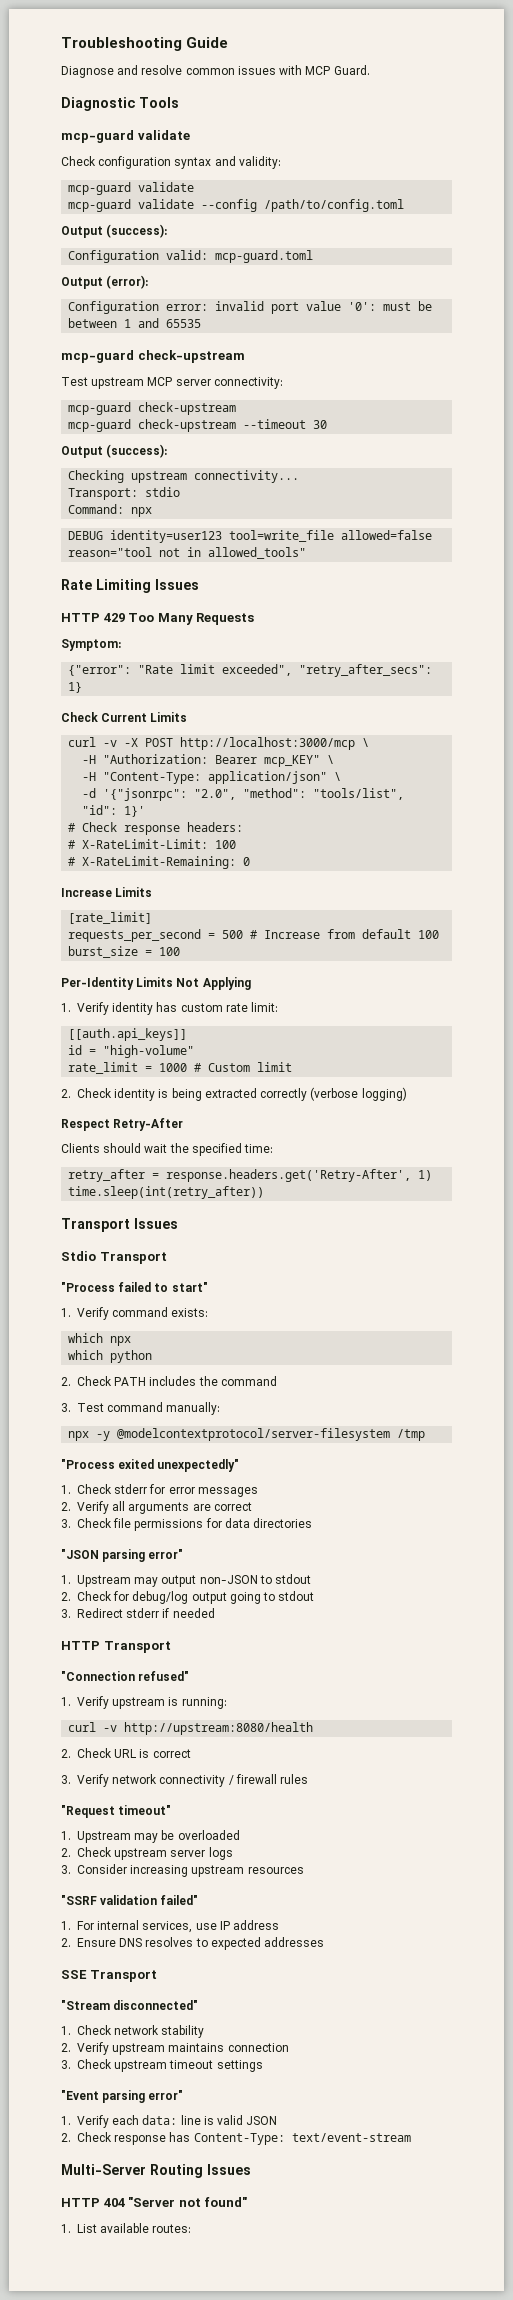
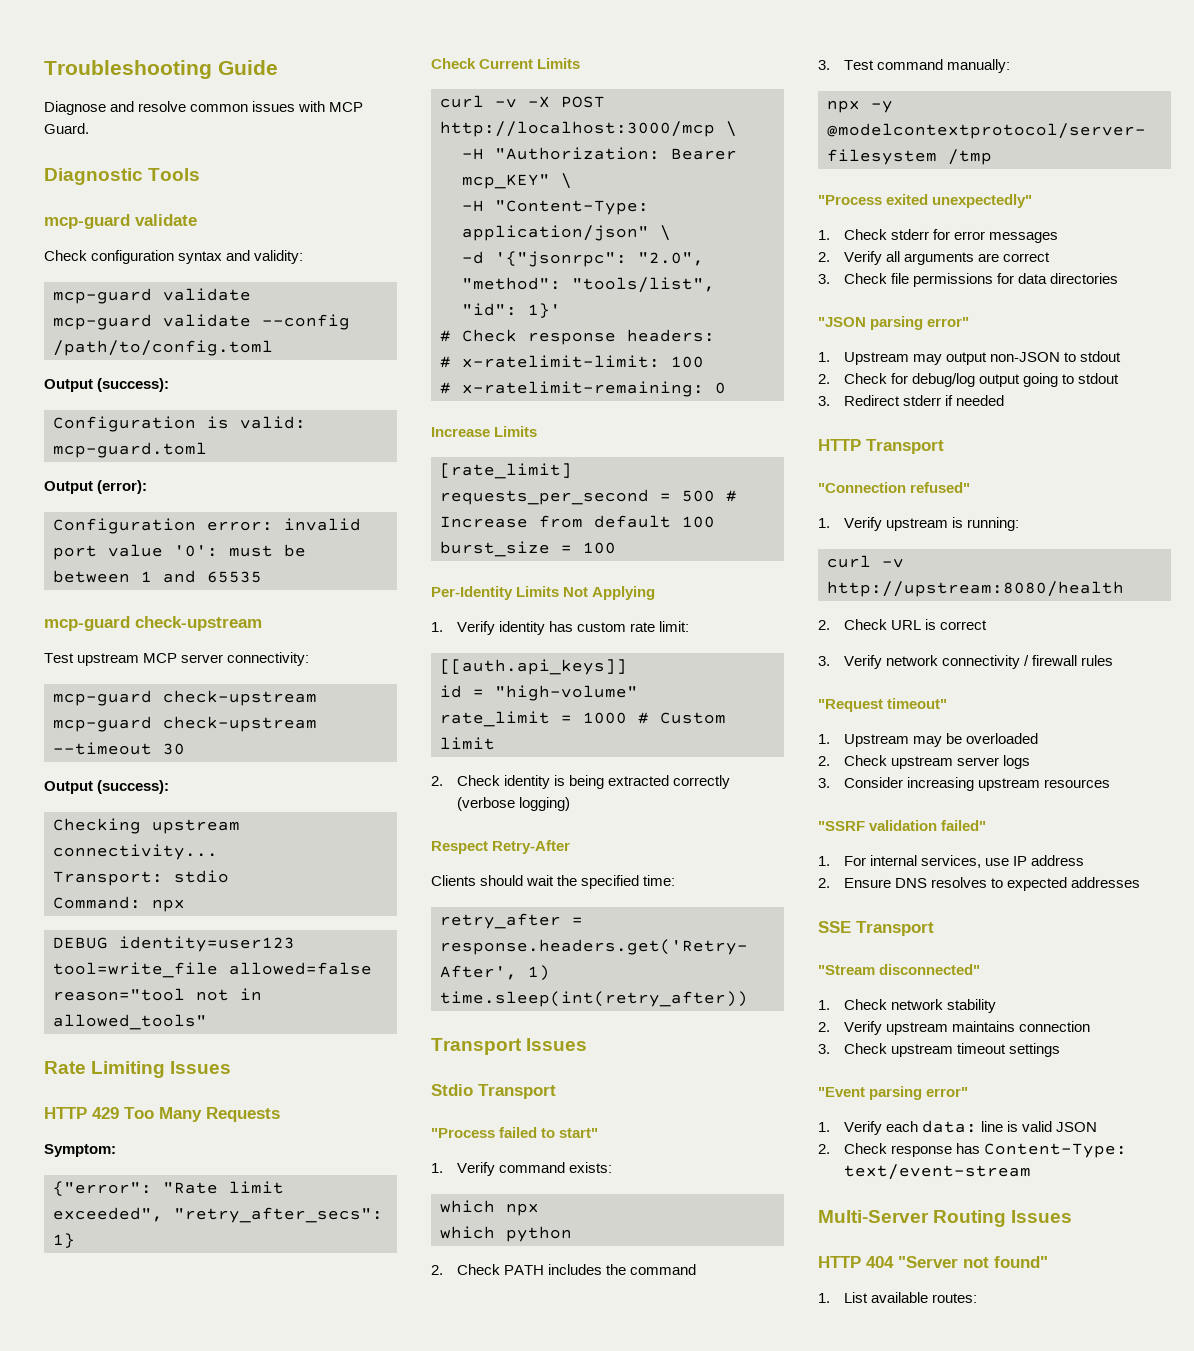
(160, 256) none -> [207,416,229,429] is
[82,839,209,849] X-RateLimit-Limit: -> [462,355,660,368] x-ratelimit-limit:
[82,856,237,869] X-RateLimit-Remaining: -> [462,381,704,397] x-ratelimit-remaining:

